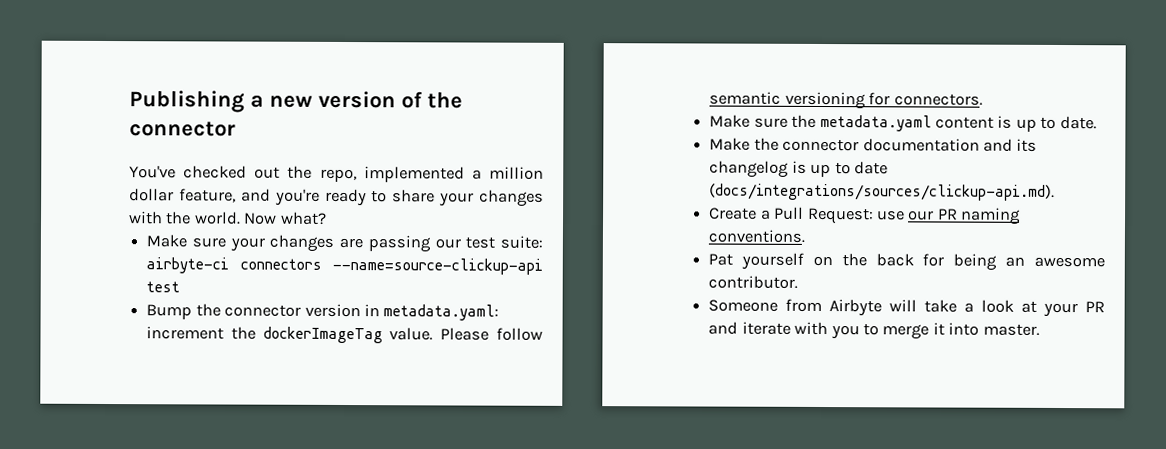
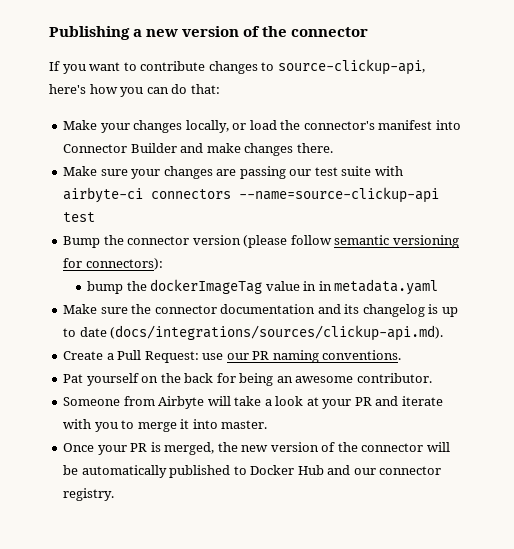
[129,165,544,183] [129,188,544,207] [128,211,327,225] You've checked out the repo, implemented a million dollar feature, and you're ready to share your changes with the world. Now what? -> [49,59,425,75] [49,84,220,97] [63,120,461,133] [63,143,333,156] If you want to contribute changes to source-clickup-api, here's how you can do that: // Make your changes locally, or load the connector's manifest into Connector Builder and make changes there.
[500,235,543,249] suite: -> [341,166,403,176] suite with
[363,304,500,321] [146,326,543,344] [709,91,983,110] [709,114,1097,132] [709,137,751,151] in metadata.yaml: increment the dockerImageTag value. Please follow semantic versioning for connectors. // Make sure the metadata.yaml content is up to date. // Make -> [243,235,459,248] [63,258,163,270] [87,279,439,295] [63,304,128,314] (please follow semantic versioning for connectors): // bump the dockerImageTag value in in metadata.yaml // Make sure
(1040, 329) none -> [63,442,450,455] [63,465,442,478] [63,488,115,501] // Once your PR is merged, the new version of the connector will be automatically published to Docker Hub and our connector registry.

